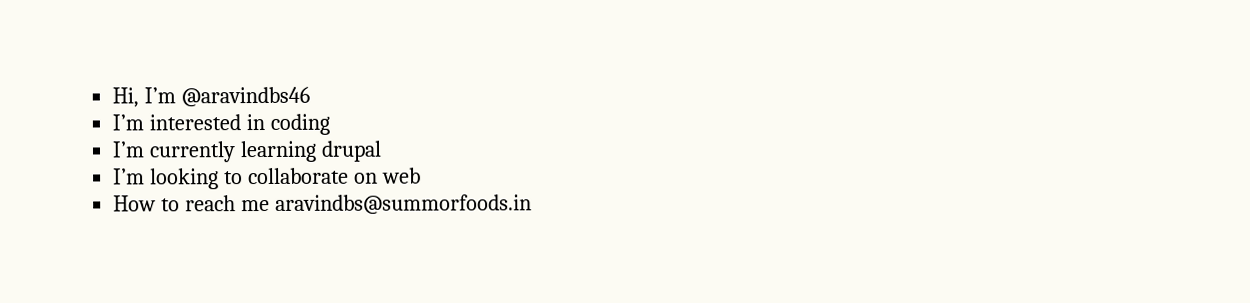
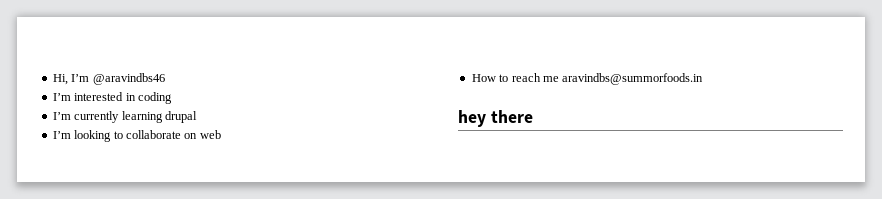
(532, 204) none -> [458,110,533,127] // hey there

